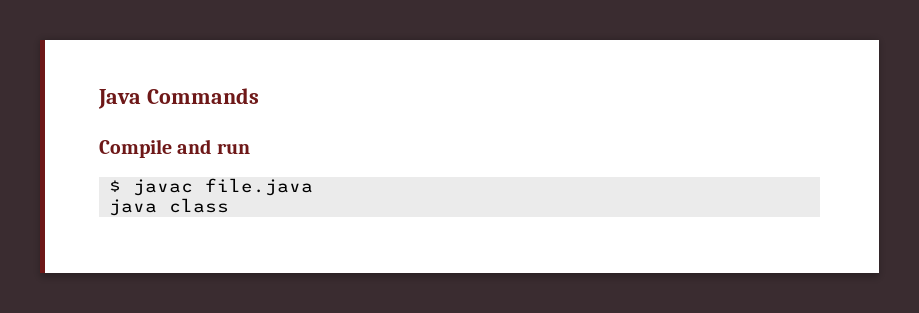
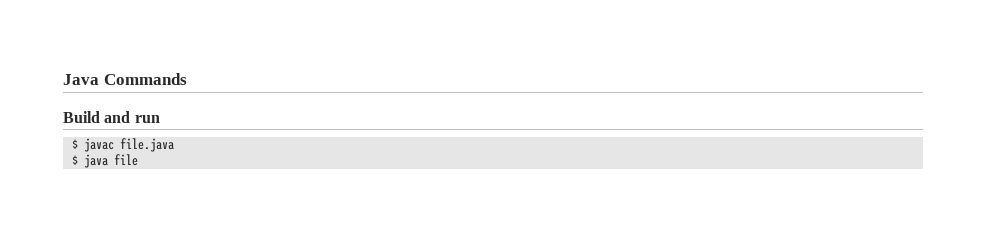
[99,139,172,158] Compile -> [63,111,100,123] Build
[109,198,230,216] java class -> [71,154,138,168] $ java file

